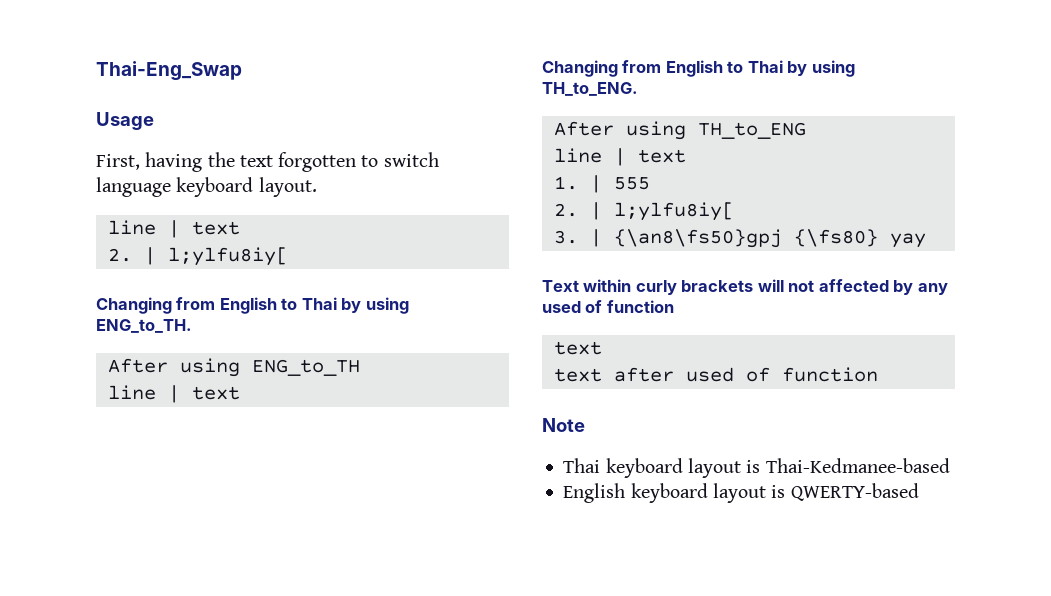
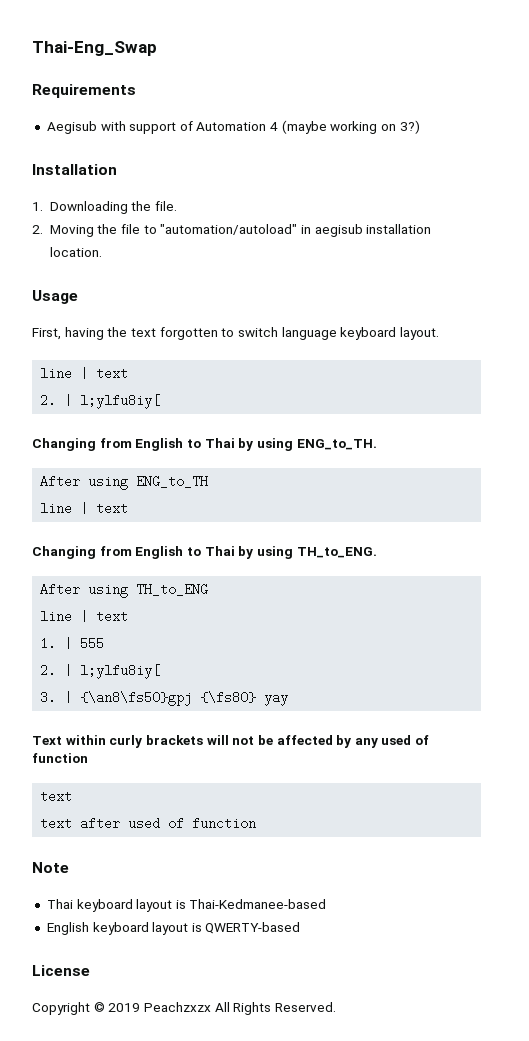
(242, 71) none -> [32,84,136,98] [46,120,420,134] [32,164,117,175] [32,201,178,214] [32,224,432,237] [49,247,102,257] // Requirements // Aegisub with support of Automation 4 (maybe working on 3?) // Installation // 1. Downloading the file. // 2. Moving the file to "automation/autoload" in aegisub installation location.
(815, 286) none -> [257,735,273,745] be
(919, 492) none -> [32,965,90,976] [32,1002,336,1015] // License // Copyright © 2019 Peachzxzx All Rights Reserved.

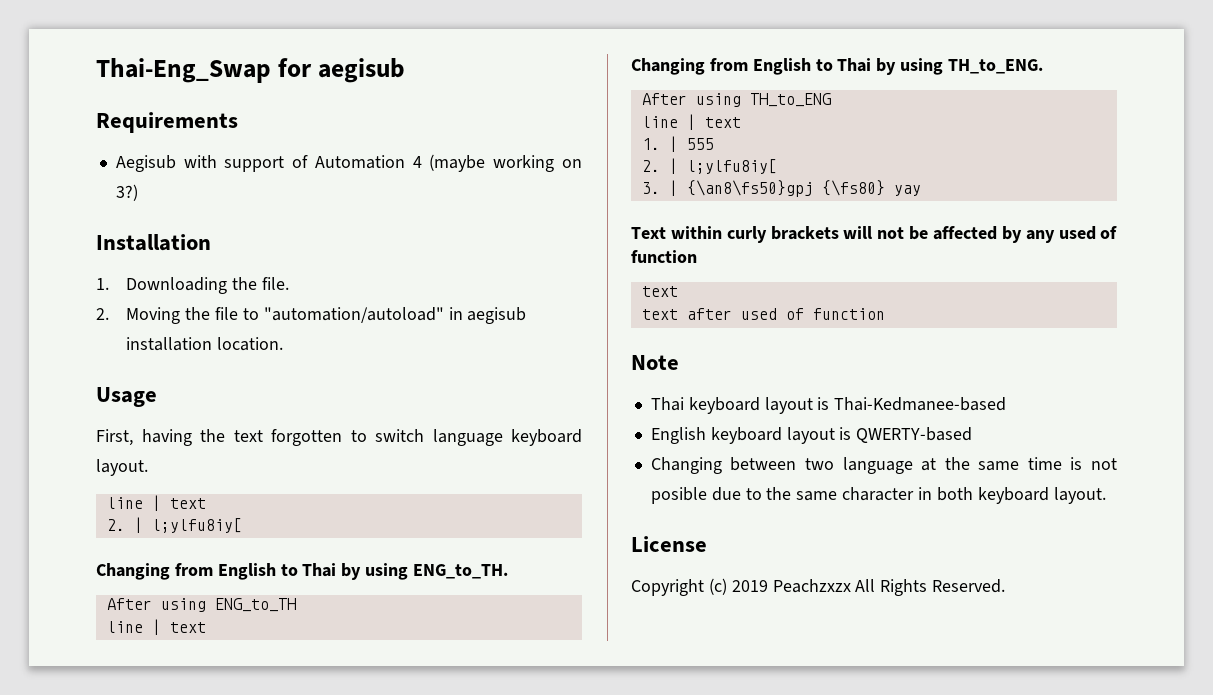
(157, 48) none -> [277,58,405,83] for aegisub
(301, 928) none -> [650,457,1117,474] [650,487,1106,504] // Changing between two language at the same time is not posible due to the same character in both keyboard layout.
[93,1002,105,1012] © -> [708,578,727,595] (c)

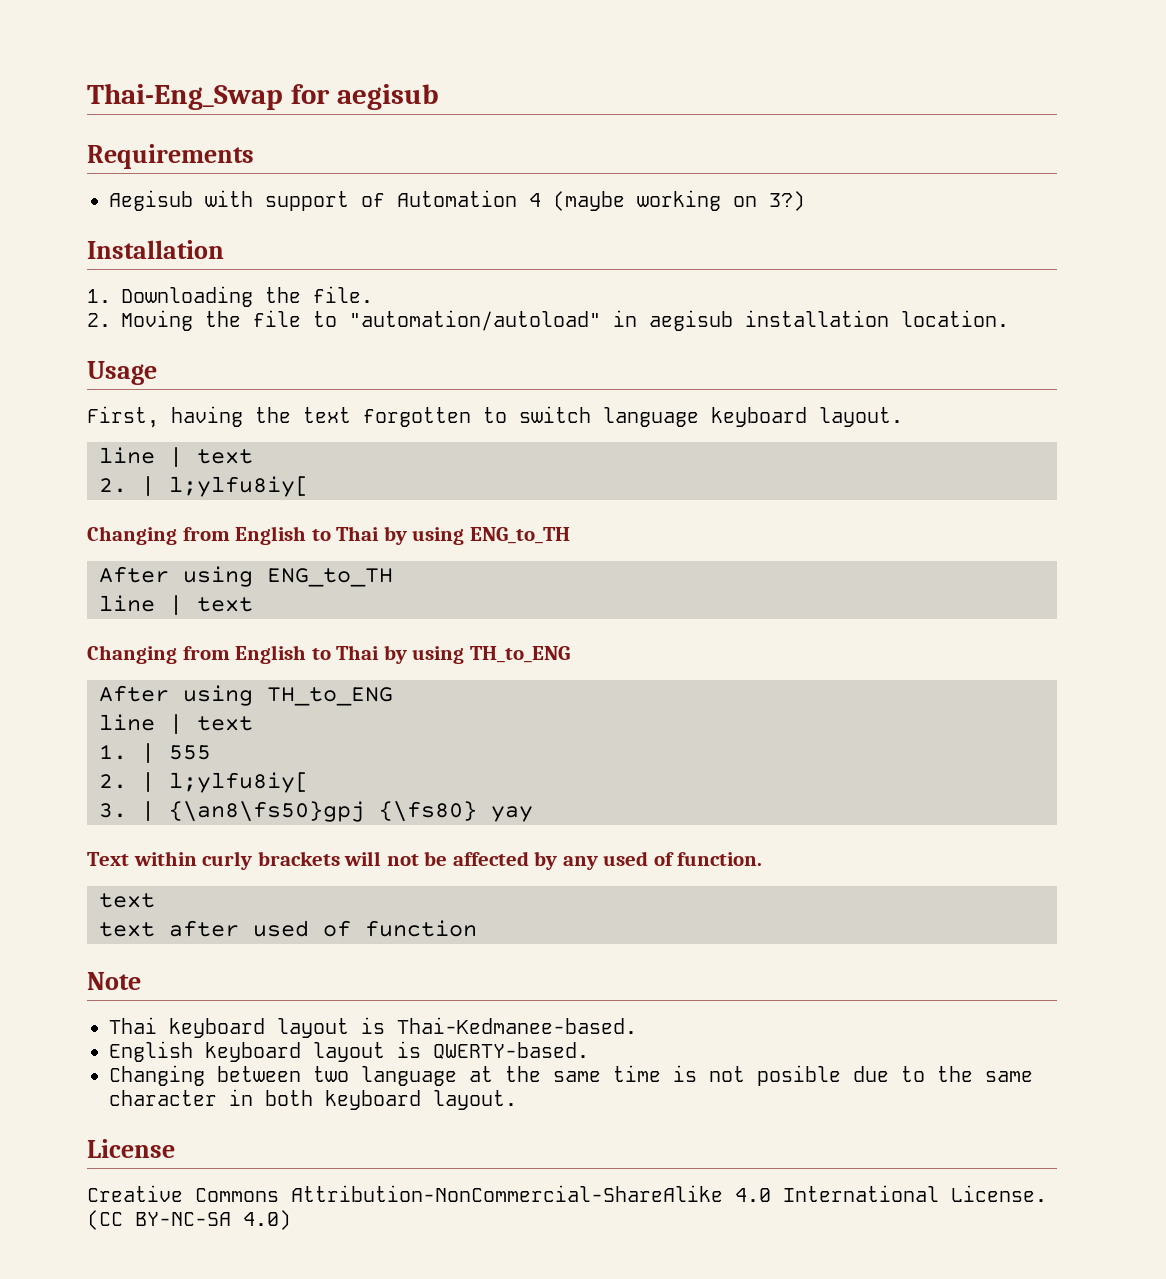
[413,564,509,579] ENG_to_TH. -> [469,527,570,544] ENG_to_TH
[948,59,1044,74] TH_to_ENG. -> [469,646,570,663] TH_to_ENG
[631,250,697,263] function -> [677,852,763,866] function.
[834,397,1007,411] Thai-Kedmanee-based -> [397,1017,637,1034] Thai-Kedmanee-based.
[856,427,973,443] QWERTY-based -> [433,1042,589,1059] QWERTY-based.
[631,578,1006,596] Copyright (c) 2019 Peachzxzx All Rights Reserved. -> [87,1185,1047,1202] [87,1210,291,1230] Creative Commons Attribution-NonCommercial-ShareAlike 4.0 International License. (CC BY-NC-SA 4.0)

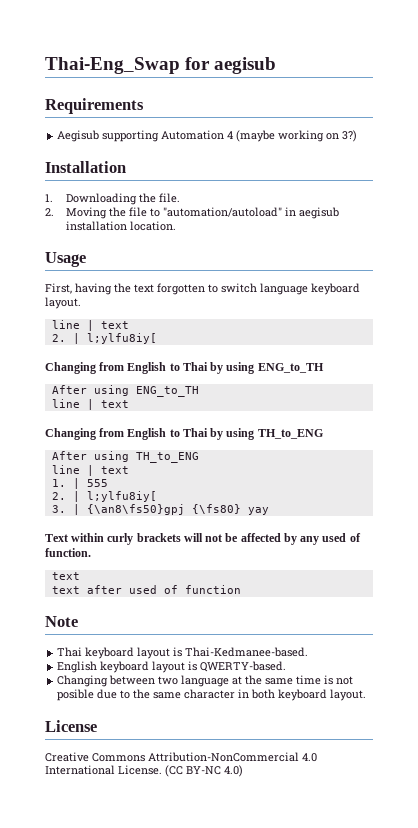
[205,190,385,211] with support of -> [102,130,160,142] supporting
[291,1185,723,1202] Attribution-NonCommercial-ShareAlike -> [148,752,299,762] Attribution-NonCommercial
[135,1212,231,1226] BY-NC-SA -> [186,766,221,775] BY-NC

